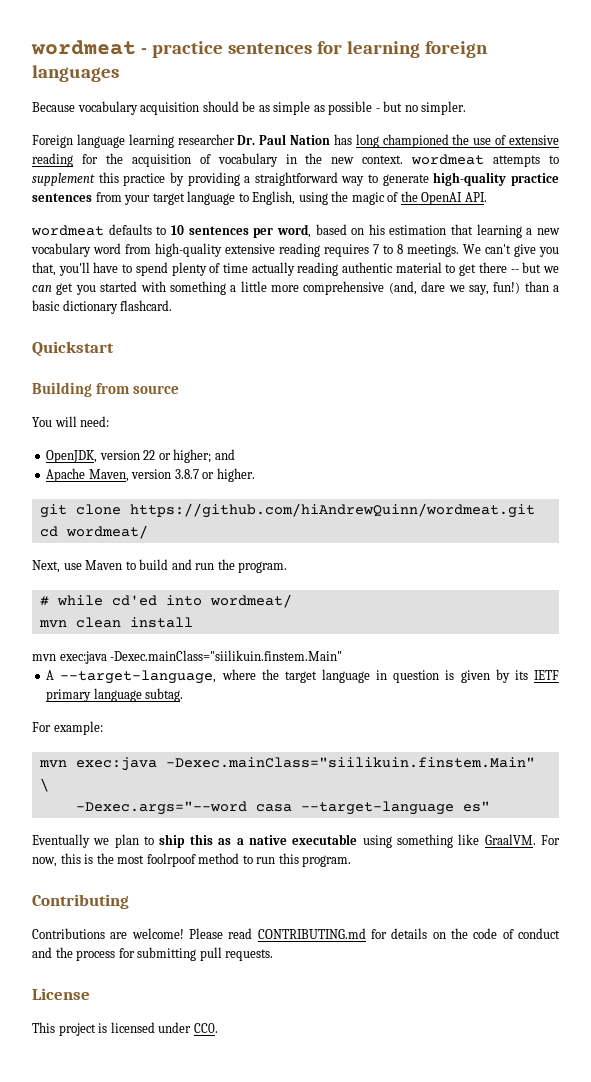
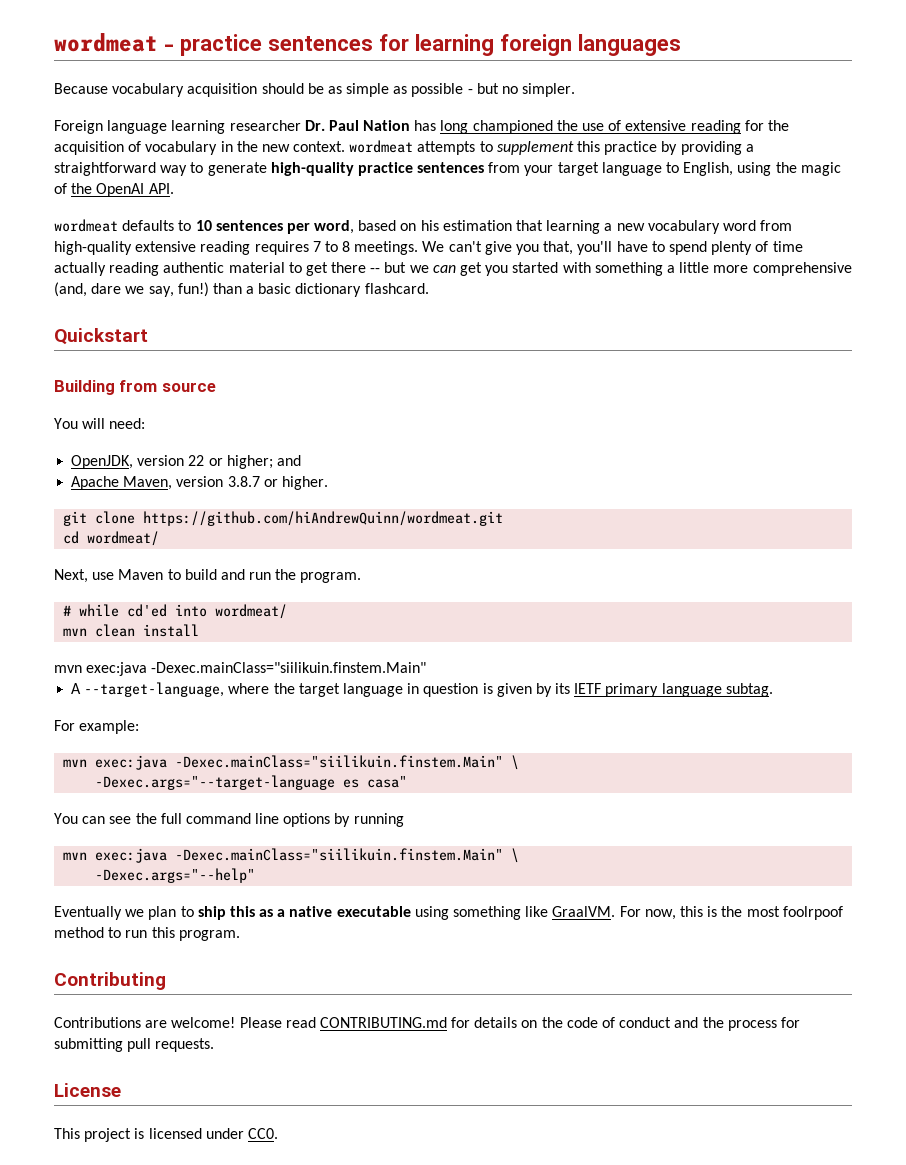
[75,801,490,815] -Dexec.args="--word casa --target-language es" -> [95,775,408,790] [54,813,404,827] [63,848,520,863] [95,868,256,883] -Dexec.args="--target-language es casa" // You can see the full command line options by running // mvn exec:java -Dexec.mainClass="siilikuin.finstem.Main" \ // -Dexec.args="--help"

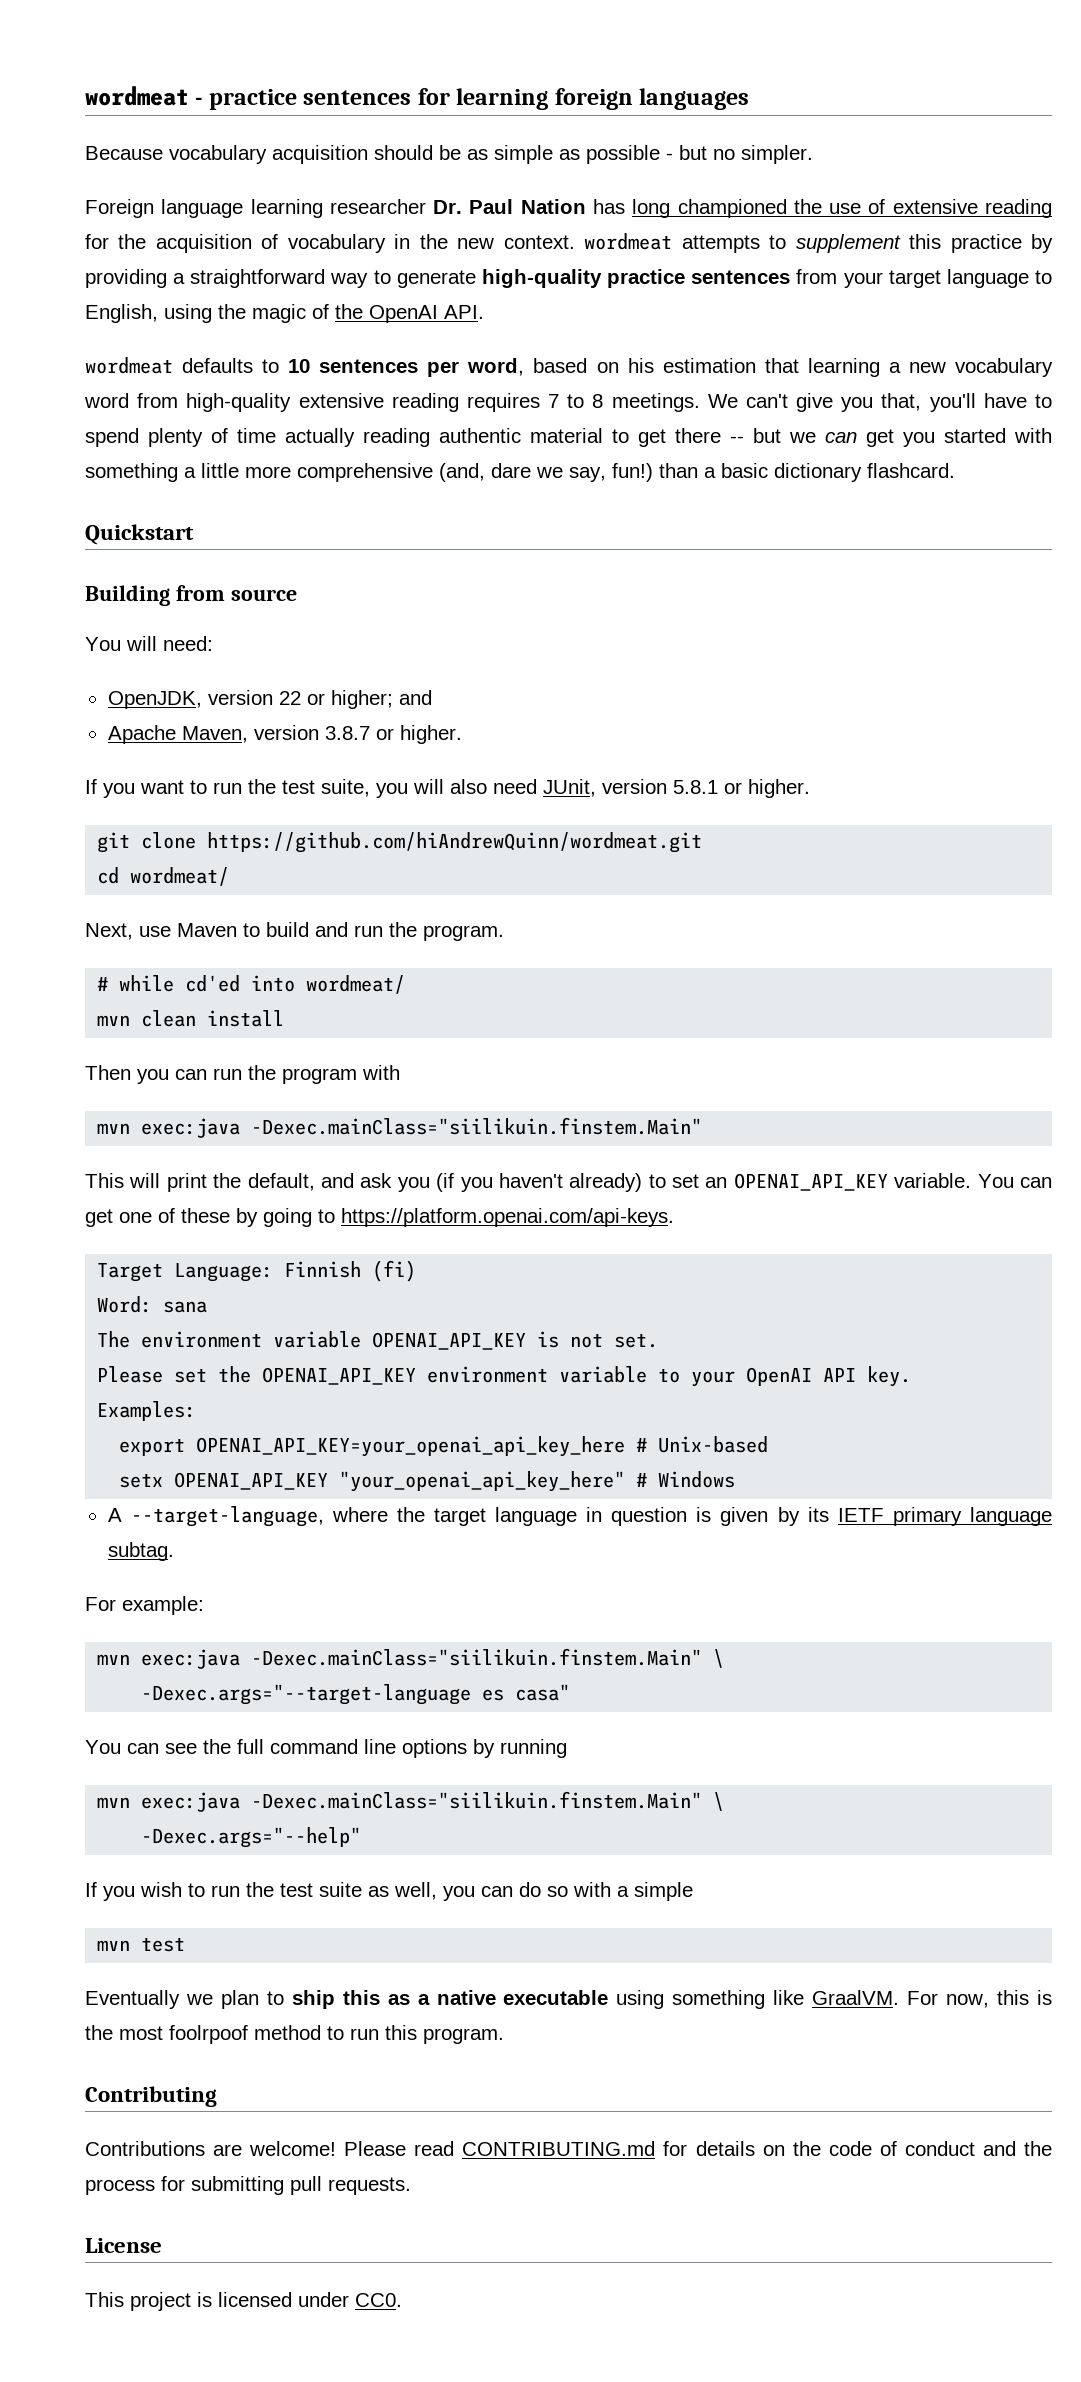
(328, 483) none -> [85,779,810,798] // If you want to run the test suite, you will also need JUnit, version 5.8.1 or higher.
[54,662,427,676] mvn exec:java -Dexec.mainClass="siilikuin.finstem.Main" -> [85,1065,400,1084] [97,1117,703,1138] [85,1173,1053,1192] [85,1208,674,1227] [97,1260,417,1282] [97,1296,208,1313] [97,1331,659,1350] [97,1366,912,1387] [97,1401,197,1421] [119,1436,769,1457] [119,1471,736,1492] Then you can run the program with // mvn exec:java -Dexec.mainClass="siilikuin.finstem.Main" // This will print the default, and ask you (if you haven't already) to set an OPENAI_API_KEY variable. You can get one of these by going to https://platform.openai.com/api-keys. // Target Language: Finnish (fi) // Word: sana // The environment variable OPENAI_API_KEY is not set. // Please set the OPENAI_API_KEY environment variable to your OpenAI API key. // Examples: // export OPENAI_API_KEY=your_openai_api_key_here # Unix-based // setx OPENAI_API_KEY "your_openai_api_key_here" # Windows
(256, 875) none -> [85,1882,693,1901] [97,1937,186,1952] // If you wish to run the test suite as well, you can do so with a simple // mvn test

